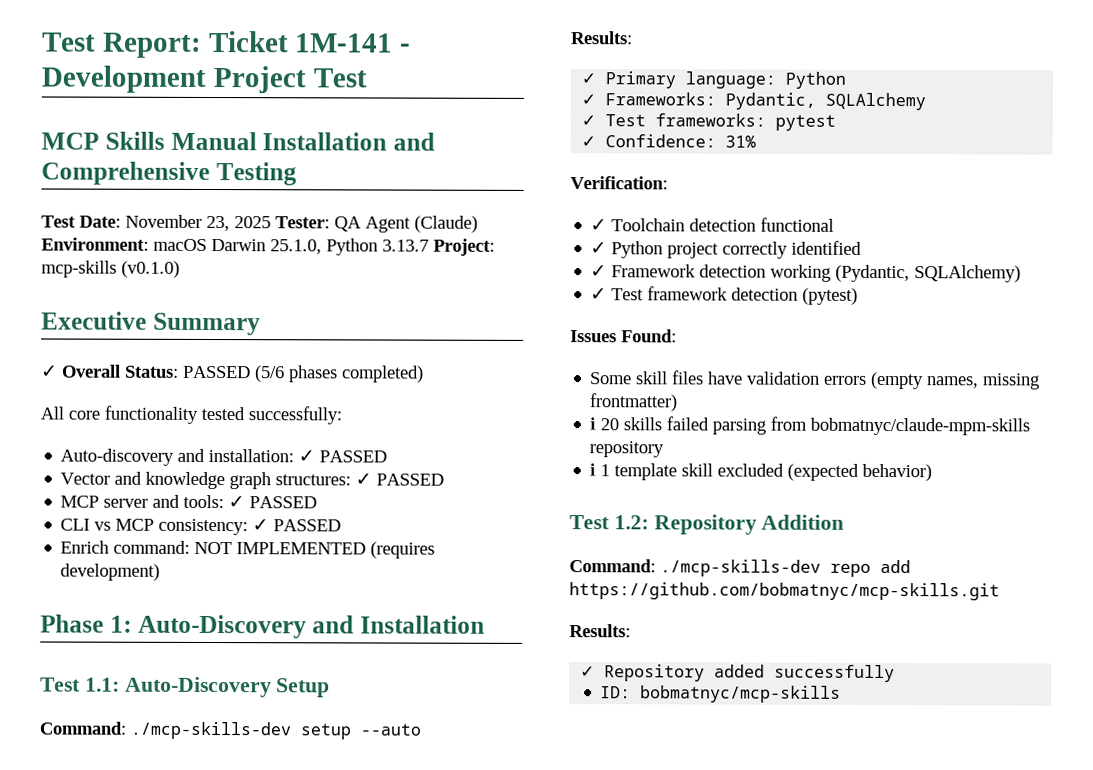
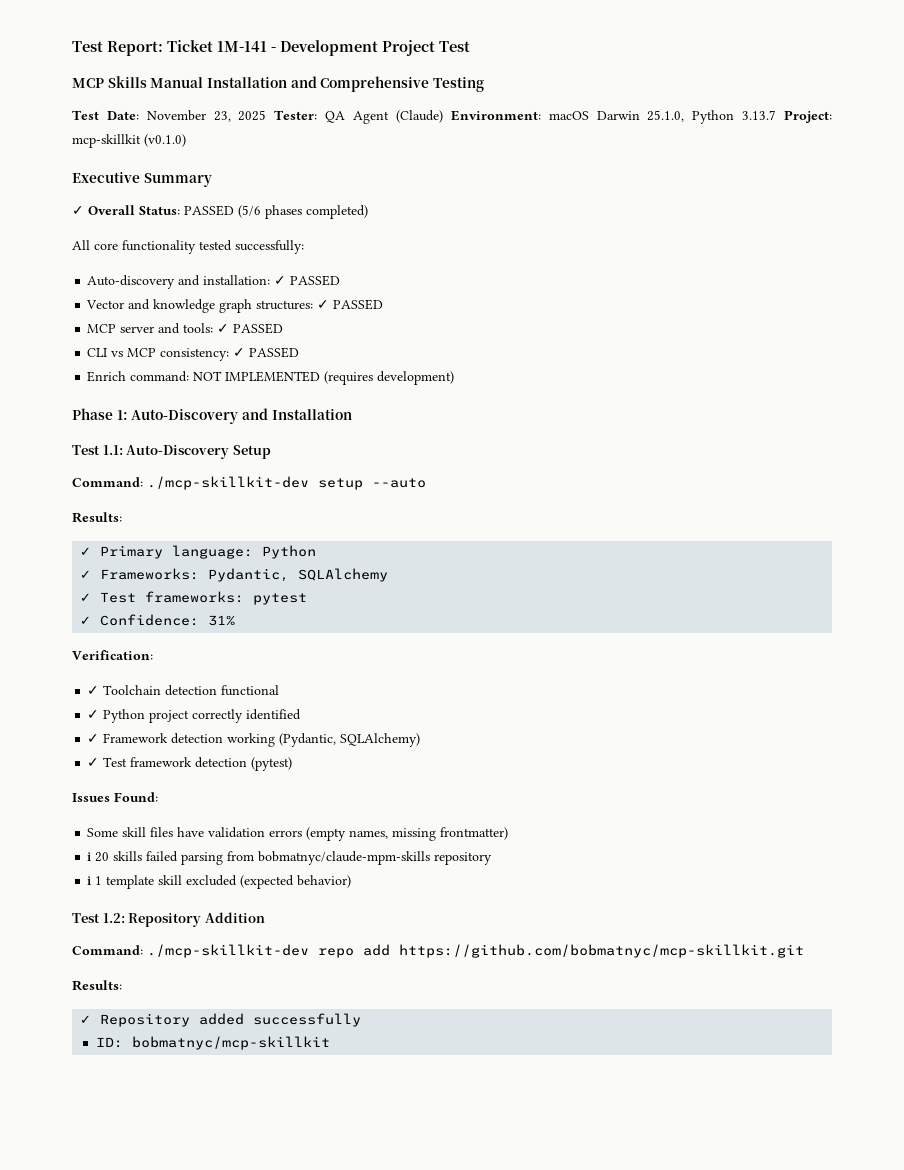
[41,260,117,278] mcp-skills -> [72,134,141,148] mcp-skillkit
[130,721,291,740] ./mcp-skills-dev -> [147,476,309,490] ./mcp-skillkit-dev
[660,559,821,577] ./mcp-skills-dev -> [147,944,309,958] ./mcp-skillkit-dev
[569,582,1000,601] https://github.com/bobmatnyc/mcp-skills.git -> [399,944,804,958] https://github.com/bobmatnyc/mcp-skillkit.git
[640,685,842,703] bobmatnyc/mcp-skills -> [131,1036,330,1050] bobmatnyc/mcp-skillkit

